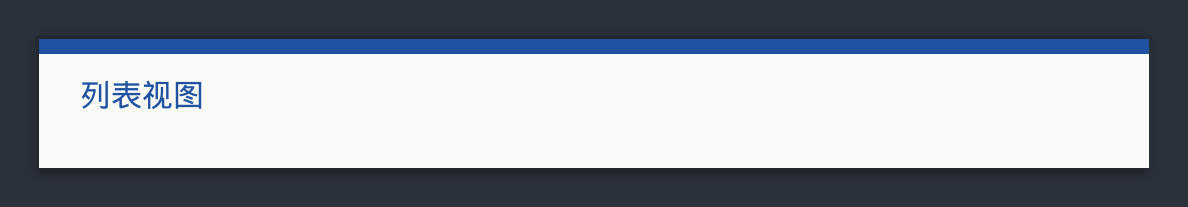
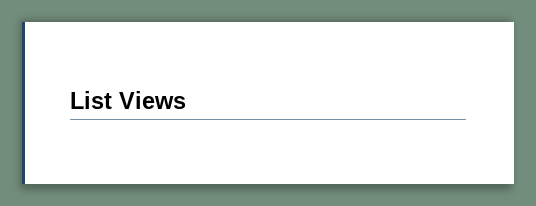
[80,80,204,110] 列表视图 -> [70,91,186,109] List Views

